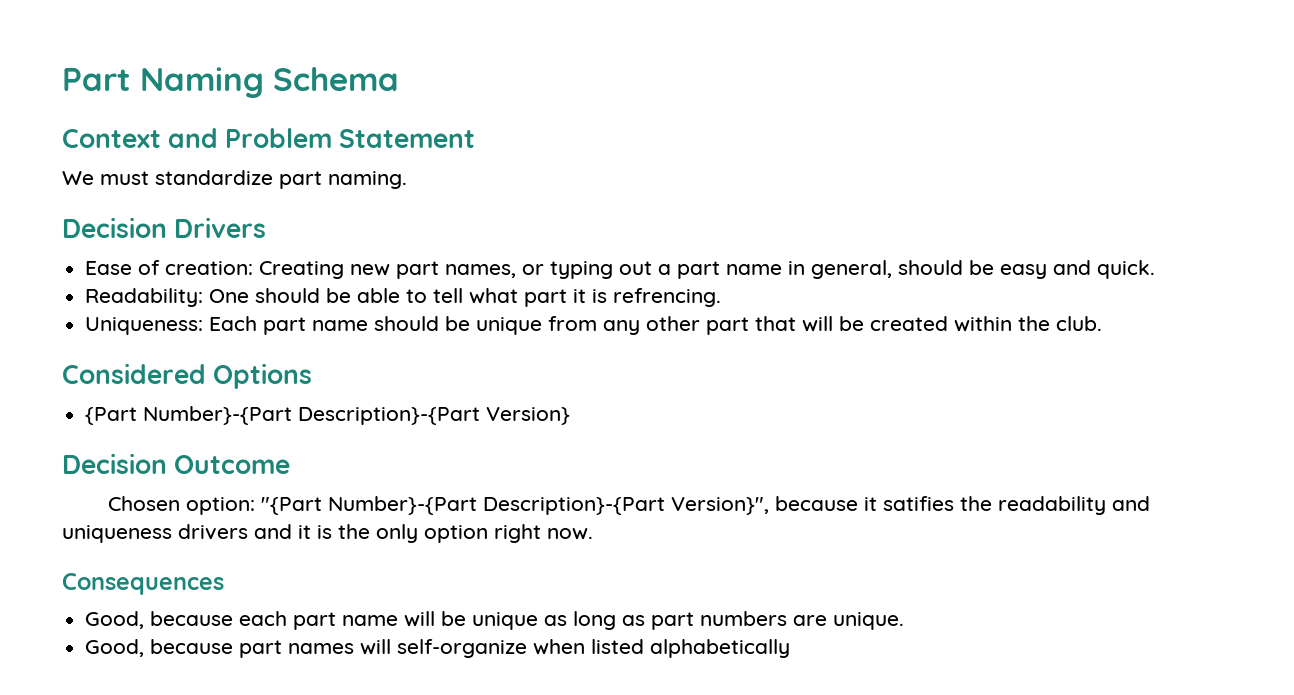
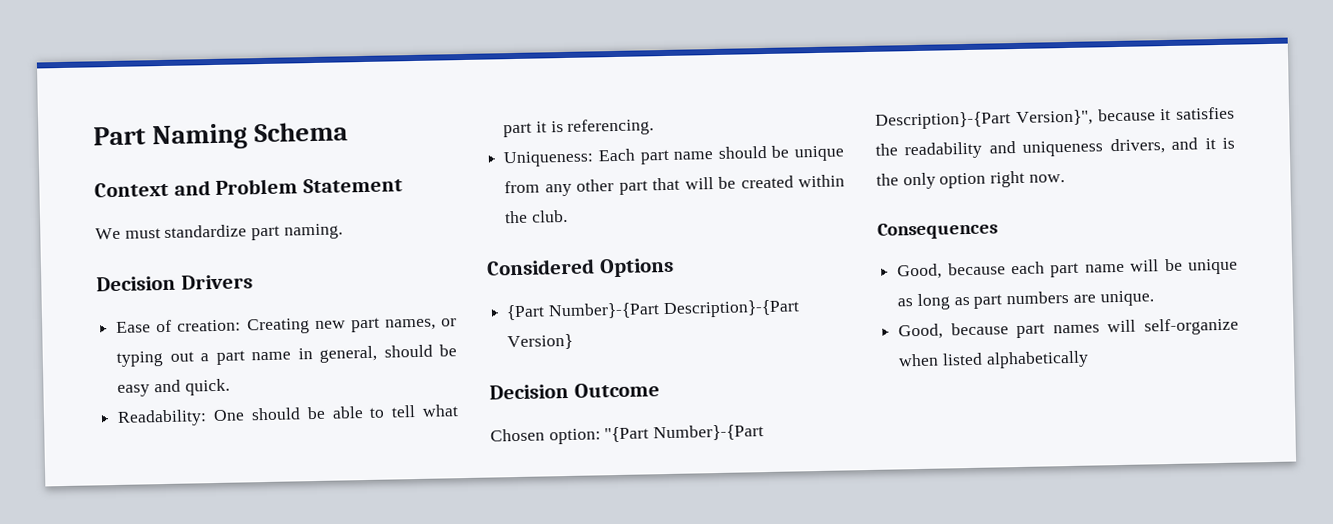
[613,288,722,307] refrencing. -> [567,118,655,136] referencing.
[882,496,954,511] satifies -> [1176,106,1235,120] satisfies
[178,524,248,540] drivers -> [1109,138,1165,155] drivers,

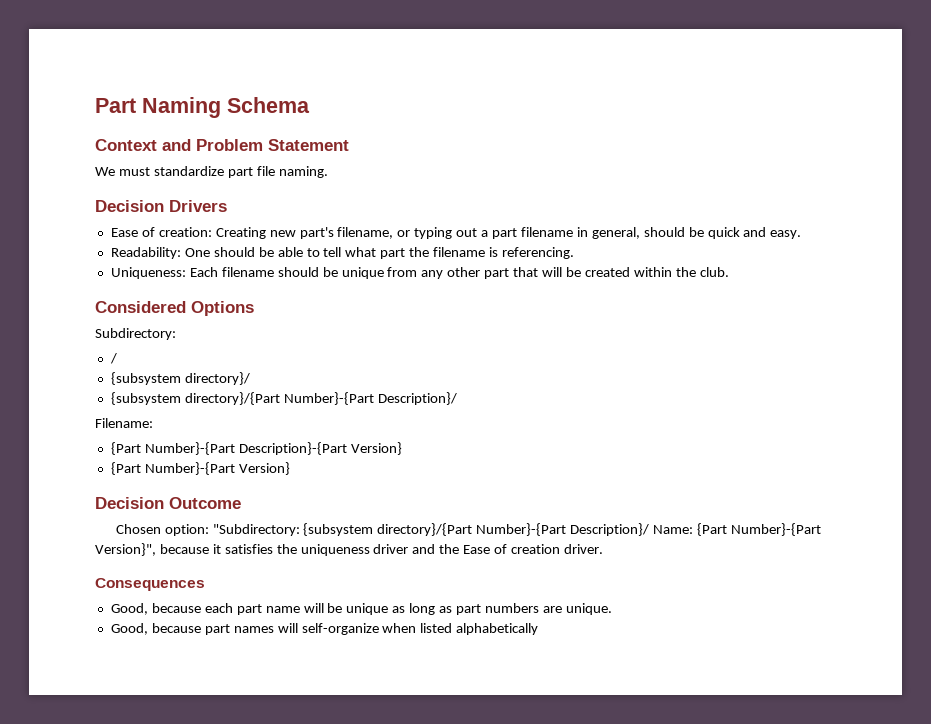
(281, 233) none -> [256,166,275,176] file
[350,317,436,333] part names, -> [299,227,394,239] part's filename,
[251,351,292,361] name -> [520,227,573,237] filename
[117,378,230,397] easy and quick. -> [707,227,802,239] quick and easy.
[535,121,547,133] it -> [409,247,486,257] the filename
[639,149,714,165] part name -> [221,267,274,277] filename
(674, 267) none -> [95,328,176,340] [109,353,117,364] [110,372,250,385] [110,392,457,405] [95,418,153,428] // Subdirectory: // / // {subsystem directory}/ // {subsystem directory}/{Part Number}-{Part Description}/ // Filename:
(574, 342) none -> [110,462,290,475] // {Part Number}-{Part Version}
[604,424,765,443] [875,111,1011,130] "{Part Number}-{Part Description}-{Part -> [212,523,821,536] "Subdirectory: {subsystem directory}/{Part Number}-{Part Description}/ Name: {Part Number}-{Part
[904,137,1235,160] [876,170,1065,190] readability and uniqueness drivers, and it is the only option right now. -> [300,544,603,556] uniqueness driver and the Ease of creation driver.

